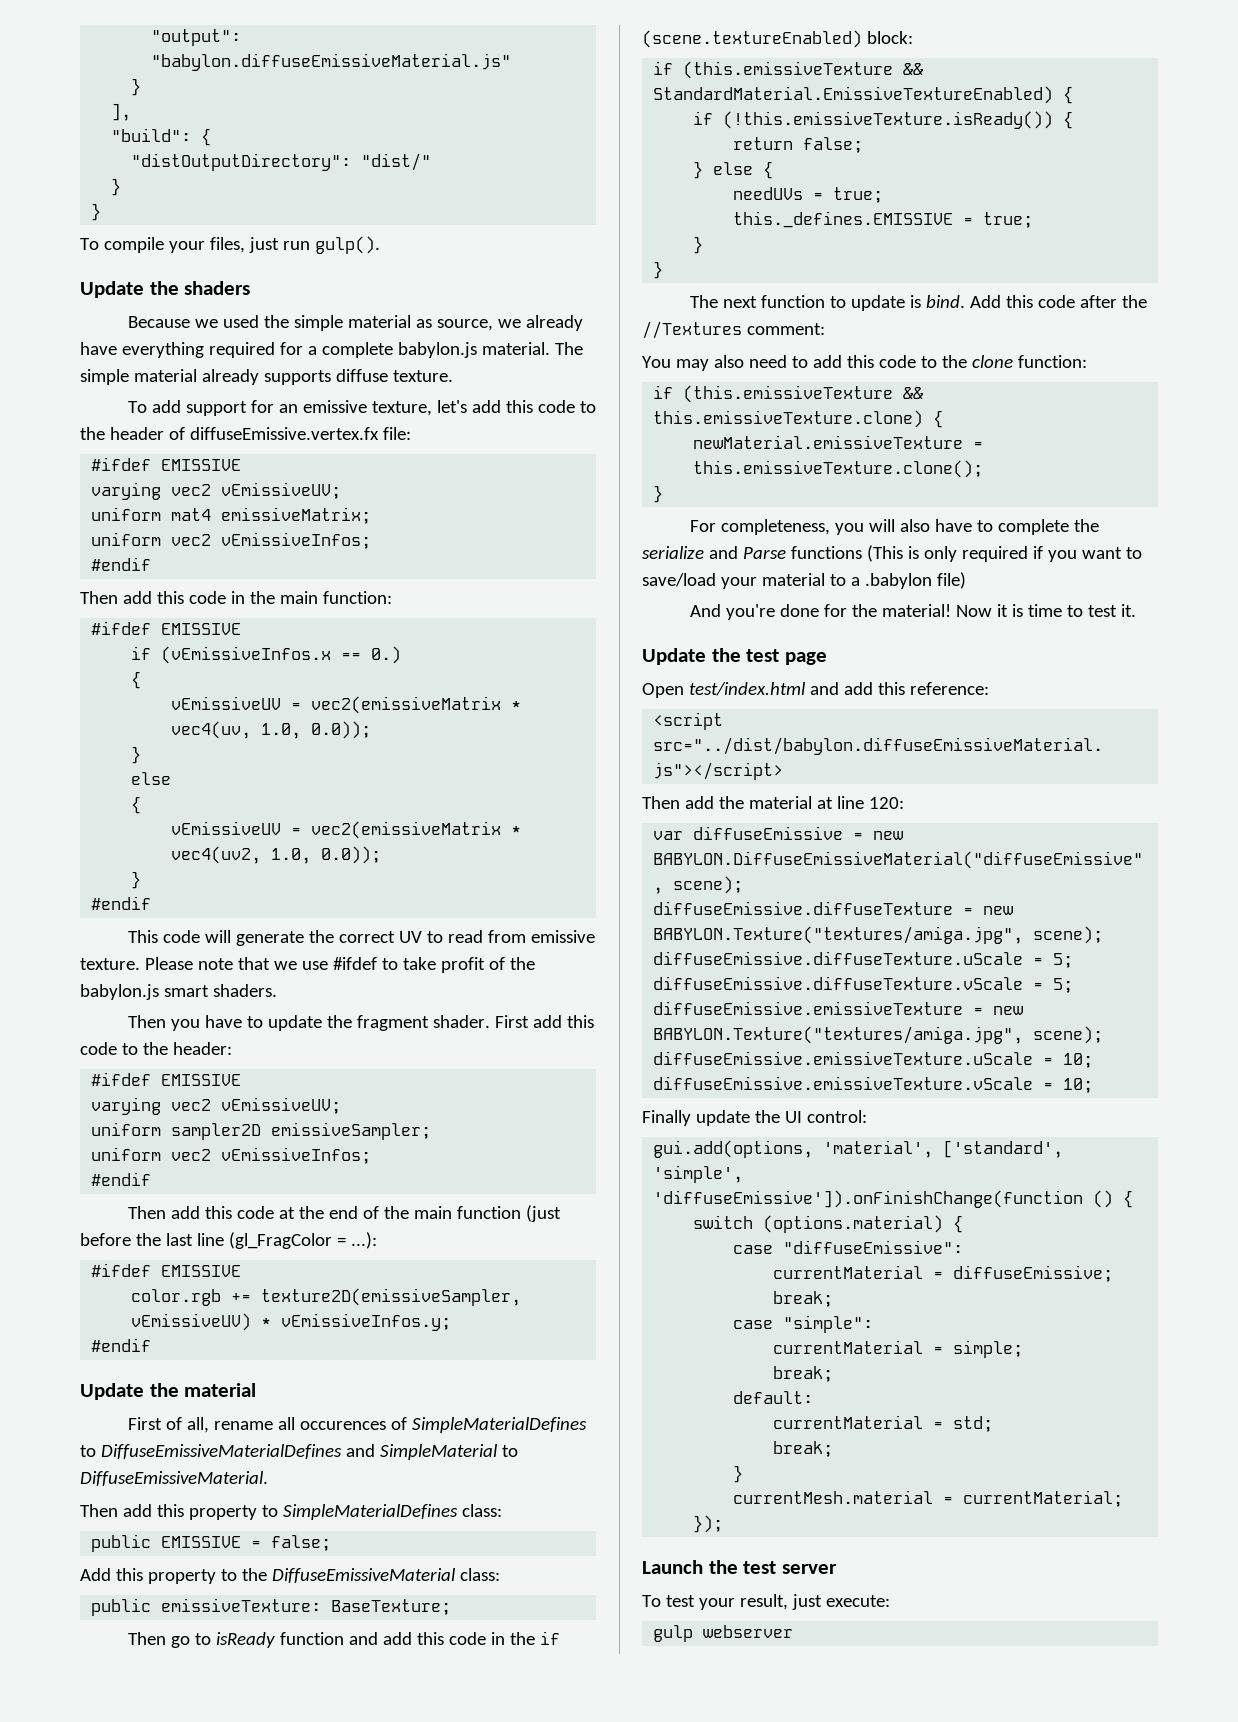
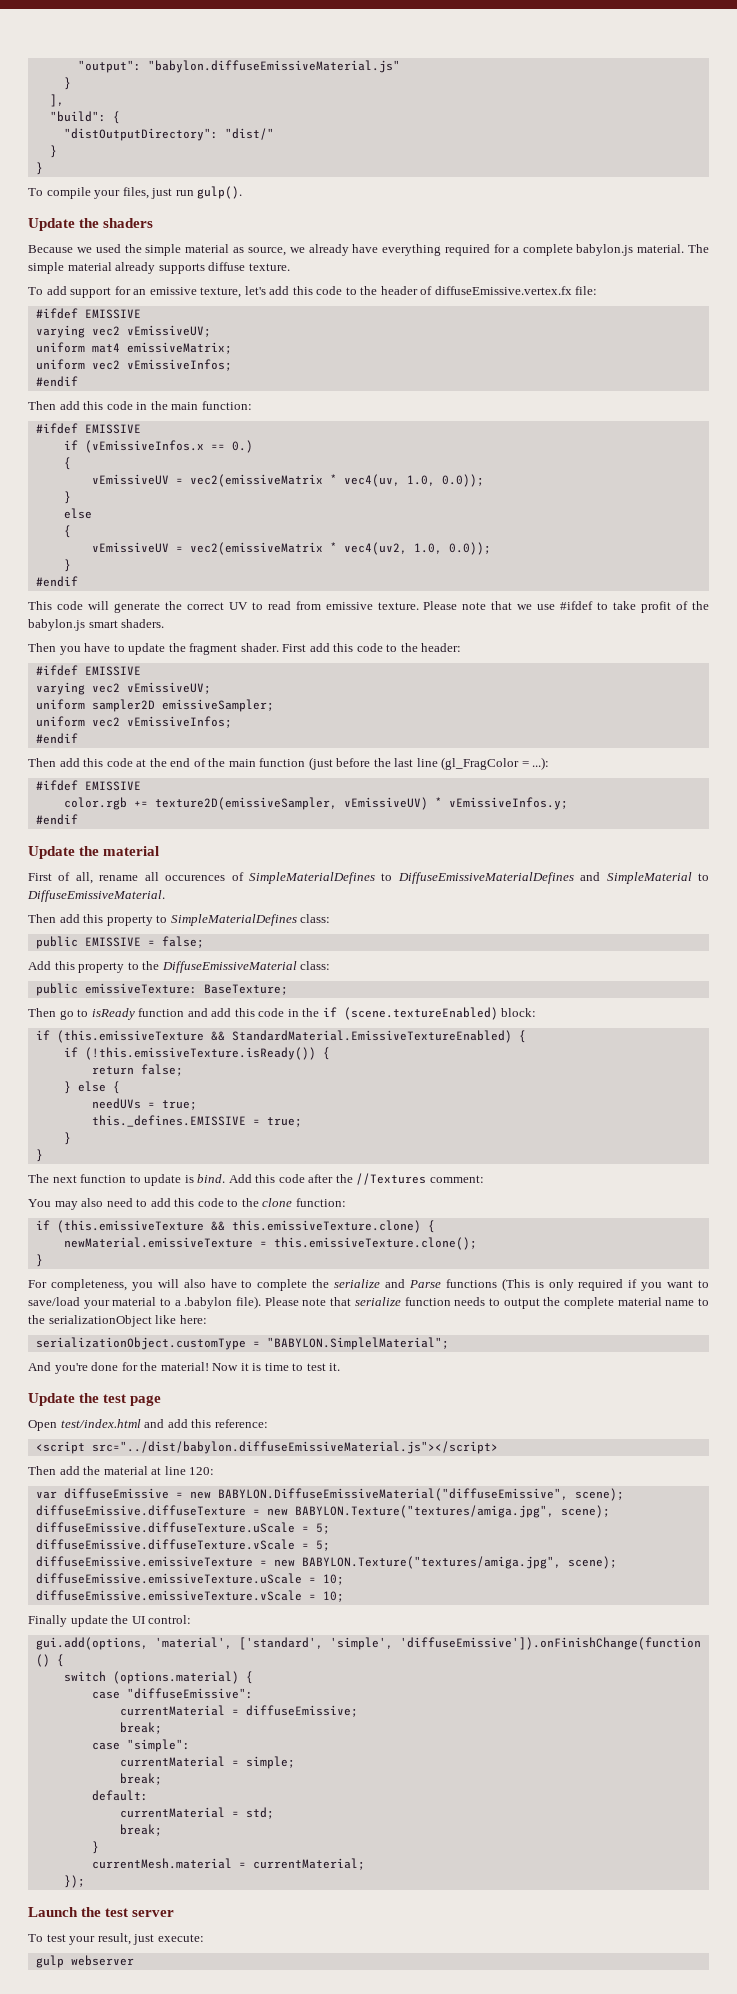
[936,572,966,589] file) -> [236,1296,710,1309] [28,1315,207,1327] [35,1337,449,1350] file). Please note that serialize function needs to output the complete material name to the serializationObject like here: // serializationObject.customType = "BABYLON.SimplelMaterial";

